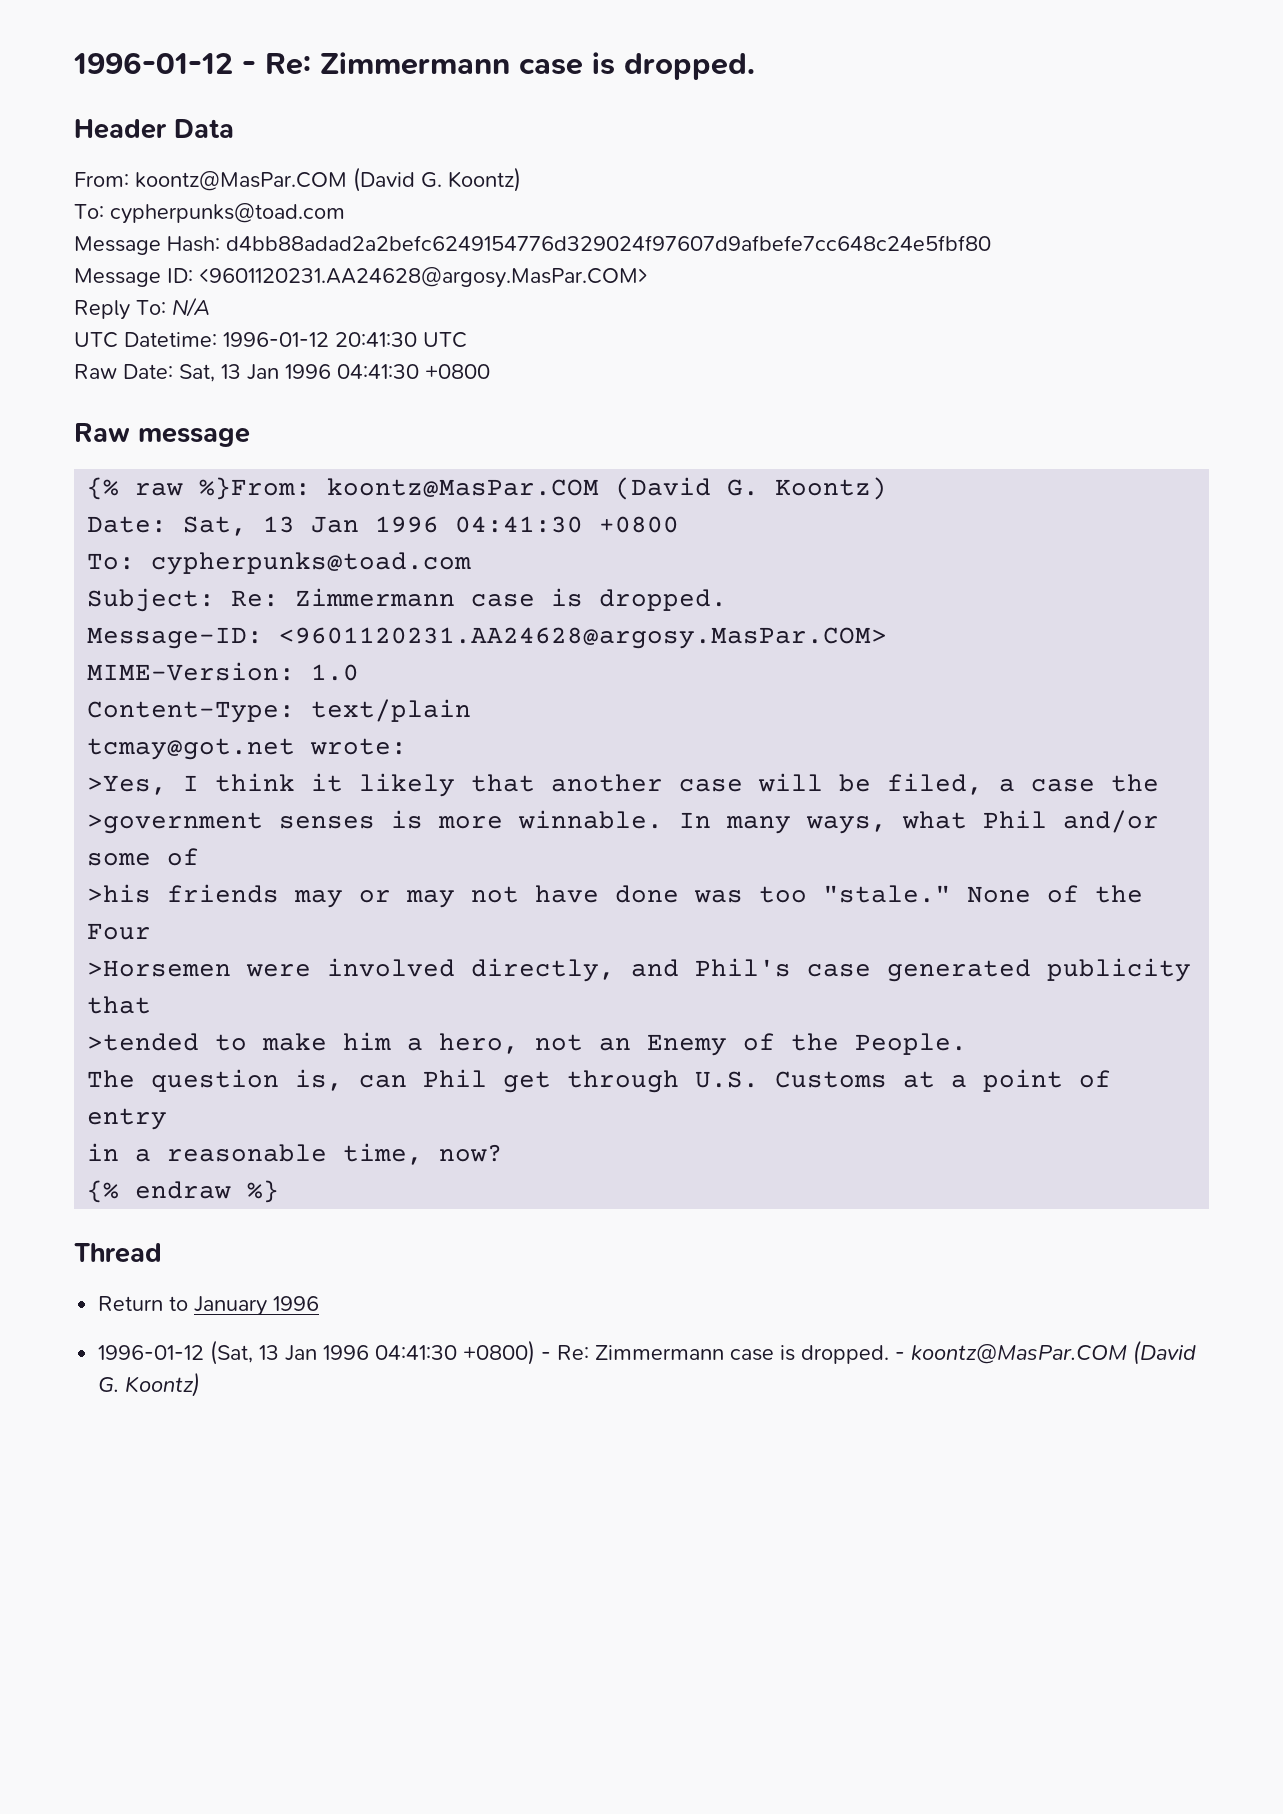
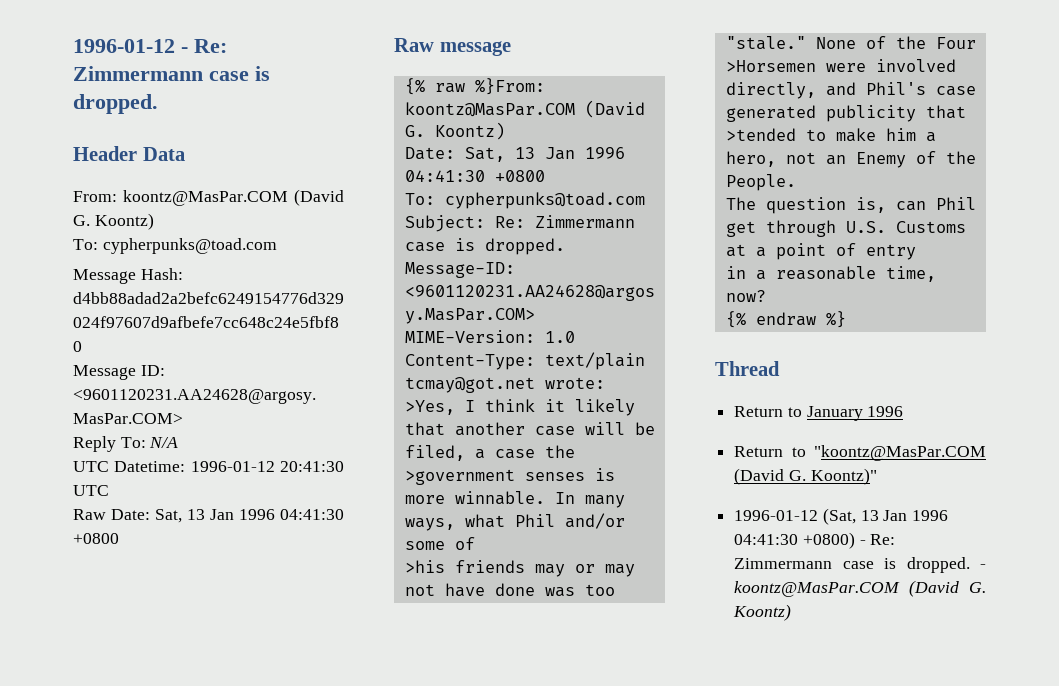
(320, 1303) none -> [734,445,986,461] [734,468,877,485] // Return to "koontz@MasPar.COM (David G. Koontz)"

